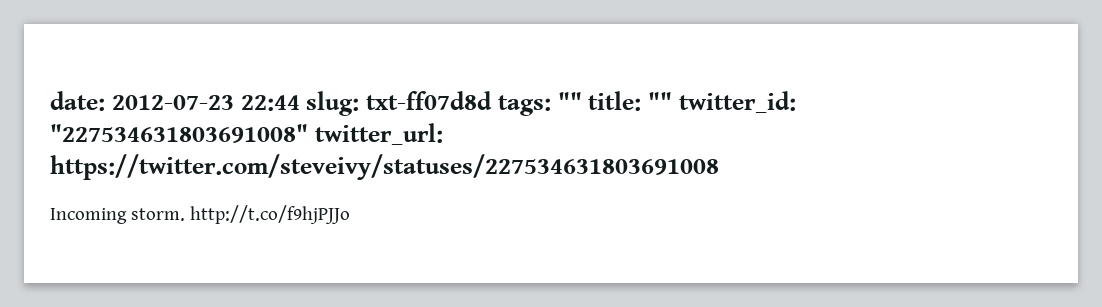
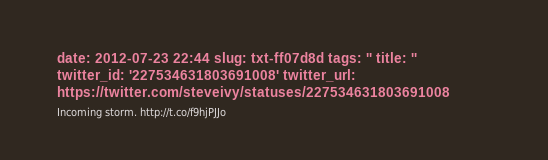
[557,91,796,113] [50,124,308,143] "" title: "" twitter_id: "227534631803691008" -> [366,52,417,63] [57,69,279,82] '' title: '' twitter_id: '227534631803691008'

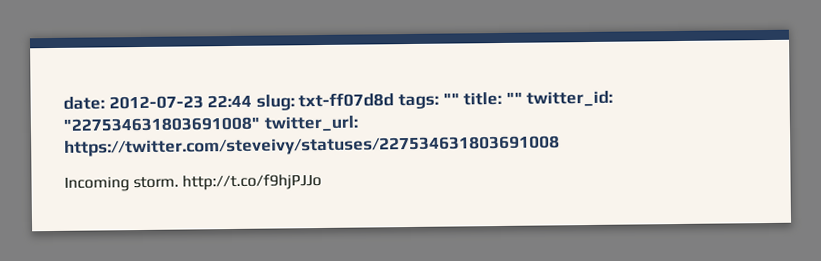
[366,52,417,63] [57,69,279,82] '' title: '' twitter_id: '227534631803691008' -> [442,90,614,107] [63,116,260,132] "" title: "" twitter_id: "227534631803691008"

